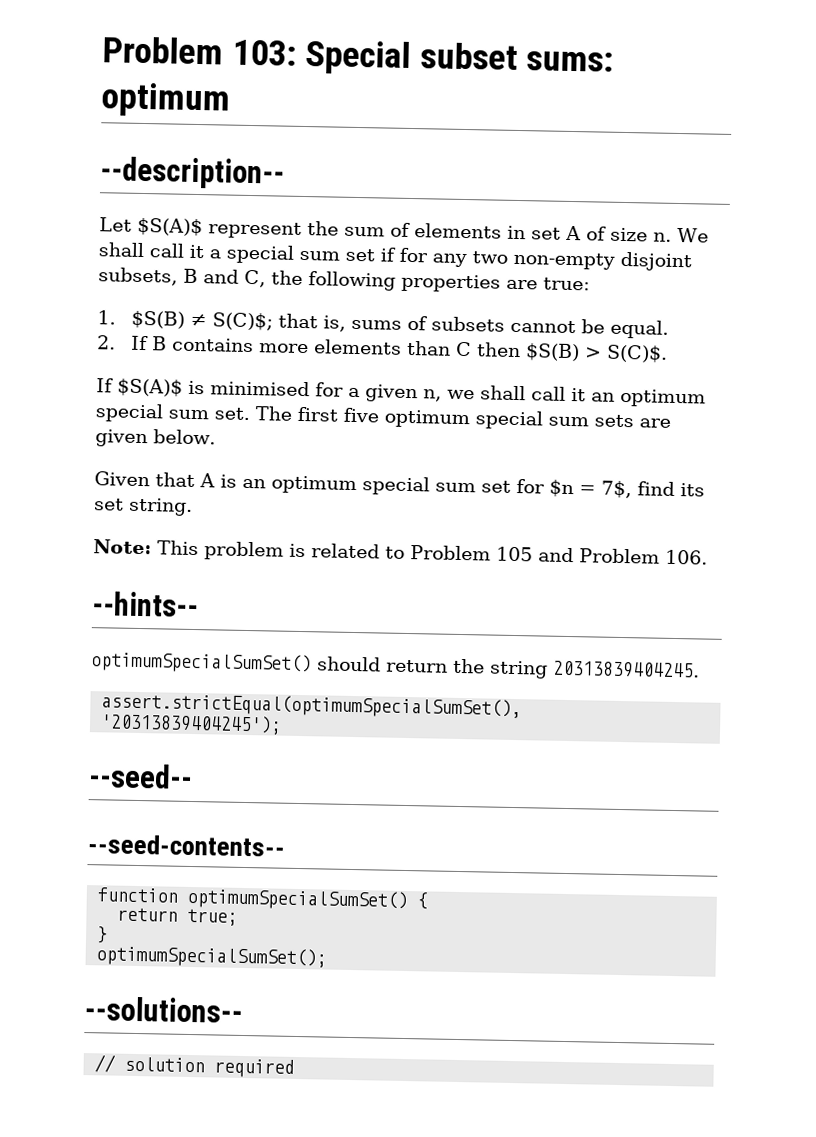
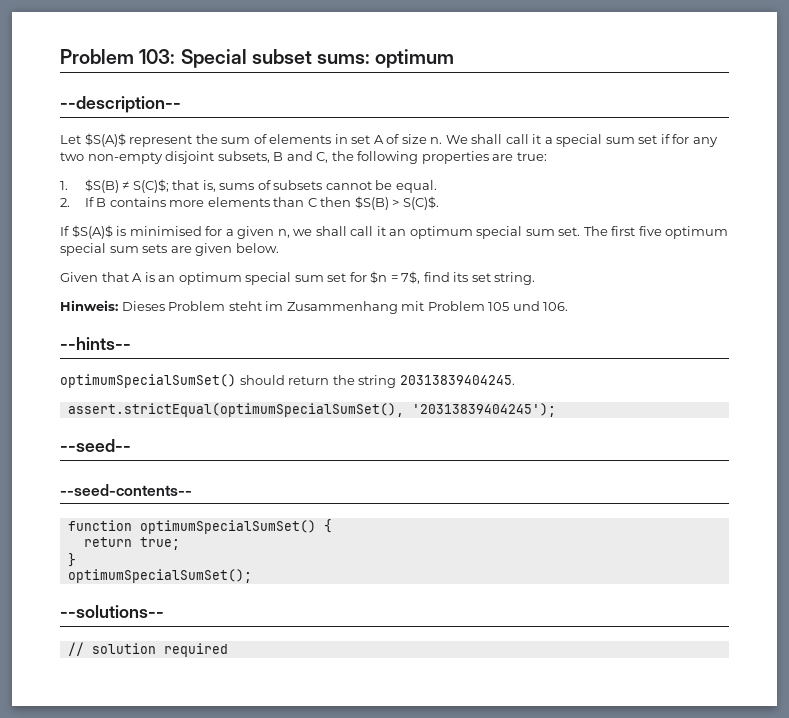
[93,539,660,564] Note: This problem is related to Problem 105 and Problem -> [60,300,540,314] Hinweis: Dieses Problem steht im Zusammenhang mit Problem 105 und

